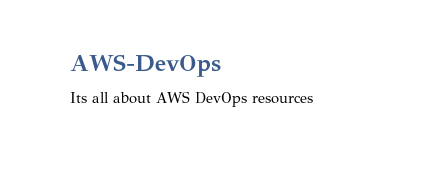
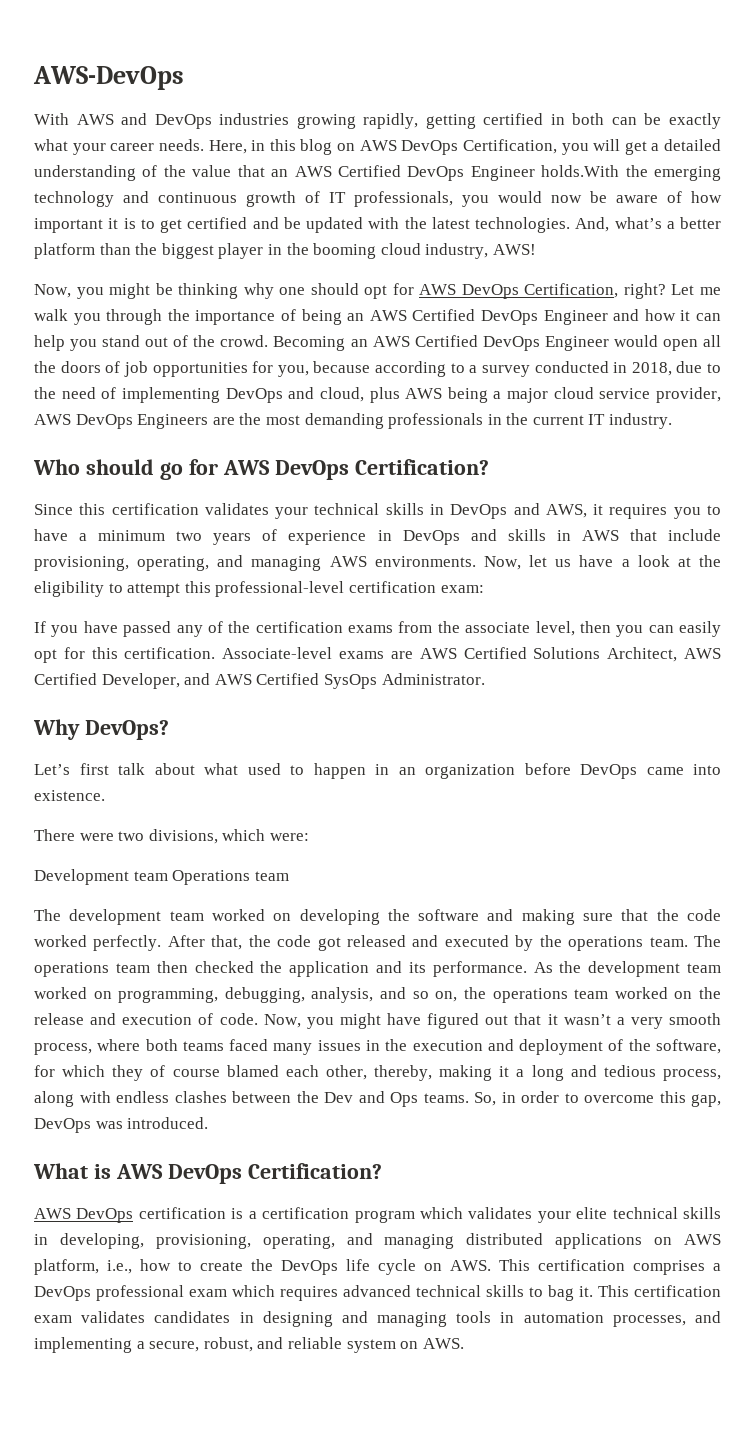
[70,91,313,107] Its all about AWS DevOps resources -> [34,113,721,129] [34,139,721,155] [34,165,721,181] [34,191,722,207] [34,217,721,233] [34,243,536,259] [34,283,721,299] [34,309,722,325] [34,335,722,351] [34,361,721,377] [34,387,721,403] [34,413,673,429] [33,459,489,480] [34,503,722,519] [34,529,721,545] [34,555,722,571] [34,581,484,597] [34,621,721,637] [34,647,721,663] [34,673,485,689] [33,719,169,740] [34,763,721,779] [34,790,105,801] [34,829,309,844] [34,869,289,885] [34,909,721,925] [34,935,722,951] [34,961,722,977] [34,987,721,1003] [34,1013,721,1029] [34,1039,722,1055] [34,1065,721,1081] [34,1091,721,1107] [34,1117,209,1133] [33,1163,382,1184] [34,1207,721,1223] [34,1233,721,1249] [34,1259,721,1275] [34,1285,721,1301] [34,1311,721,1327] [34,1337,464,1353] With AWS and DevOps industries growing rapidly, getting certified in both can be exactly what your career needs. Here, in this blog on AWS DevOps Certification, you will get a detailed understanding of the value that an AWS Certified DevOps Engineer holds.With the emerging technology and continuous growth of IT professionals, you would now be aware of how important it is to get certified and be updated with the latest technologies. And, what’s a better platform than the biggest player in the booming cloud industry, AWS! // Now, you might be thinking why one should opt for AWS DevOps Certification, right? Let me walk you through the importance of being an AWS Certified DevOps Engineer and how it can help you stand out of the crowd. Becoming an AWS Certified DevOps Engineer would open all the doors of job opportunities for you, because according to a survey conducted in 2018, due to the need of implementing DevOps and cloud, plus AWS being a major cloud service provider, AWS DevOps Engineers are the most demanding professionals in the current IT industry. // Who should go for AWS DevOps Certification? // Since this certification validates your technical skills in DevOps and AWS, it requires you to have a minimum two years of experience in DevOps and skills in AWS that include provisioning, operating, and managing AWS environments. Now, let us have a look at the eligibility to attempt this professional-level certification exam: // If you have passed any of the certification exams from the associate level, then you can easily opt for this certification. Associate-level exams are AWS Certified Solutions Architect, AWS Certified Developer, and AWS Certified SysOps Administrator. // Why DevOps? // Let’s first talk about what used to happen in an organization before DevOps came into existence. // There were two divisions, which were: // Development team Operations team // The development team worked on developing the software and making sure that the code worked perfectly. After that, the code got released and executed by the operations team. The operations team then checked the application and its performance. As the development team worked on programming, debugging, analysis, and so on, the operations team worked on the release and execution of code. Now, you might have figured out that it wasn’t a very smooth process, where both teams faced many issues in the execution and deployment of the software, for which they of course blamed each other, thereby, making it a long and tedious process, along with endless clashes between the Dev and Ops teams. So, in order to overcome this gap, DevOps was introduced. // What is AWS DevOps Certification? // AWS DevOps certification is a certification program which validates your elite technical skills in developing, provisioning, operating, and managing distributed applications on AWS platform, i.e., how to create the DevOps life cycle on AWS. This certification comprises a DevOps professional exam which requires advanced technical skills to bag it. This certification exam validates candidates in designing and managing tools in automation processes, and implementing a secure, robust, and reliable system on AWS.

